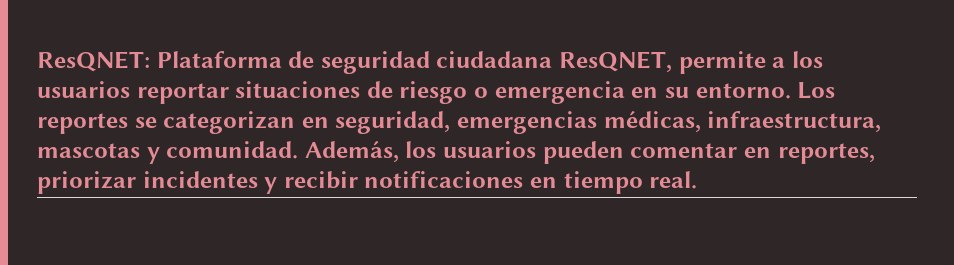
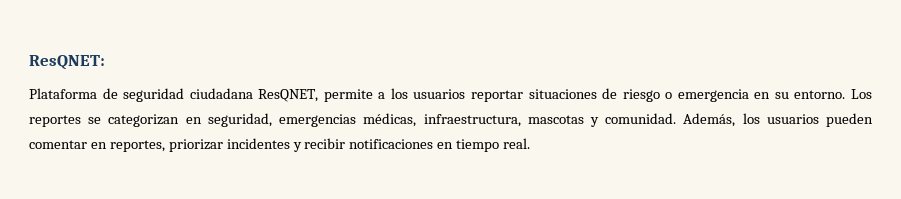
(150, 61) none -> (105, 62) //

